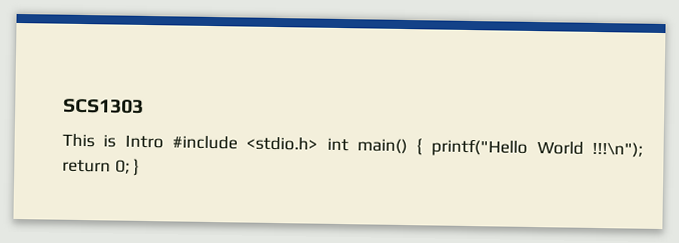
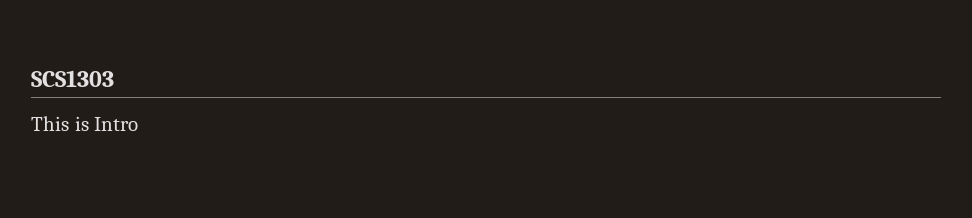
[171,135,643,158] [62,158,141,176] #include <stdio.h> int main() { printf("Hello World !!!\n"); return 0; } -> (139, 124) none

